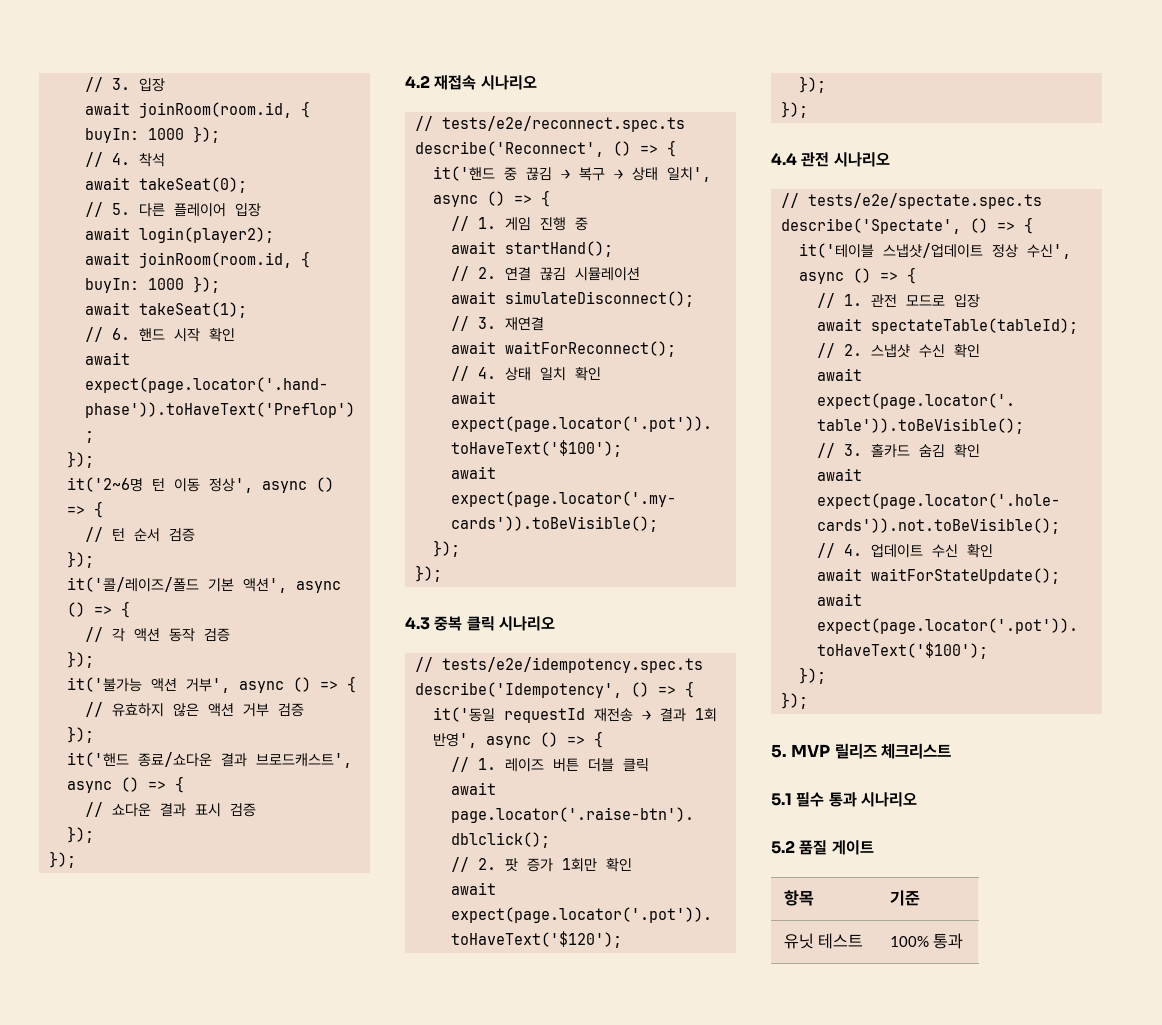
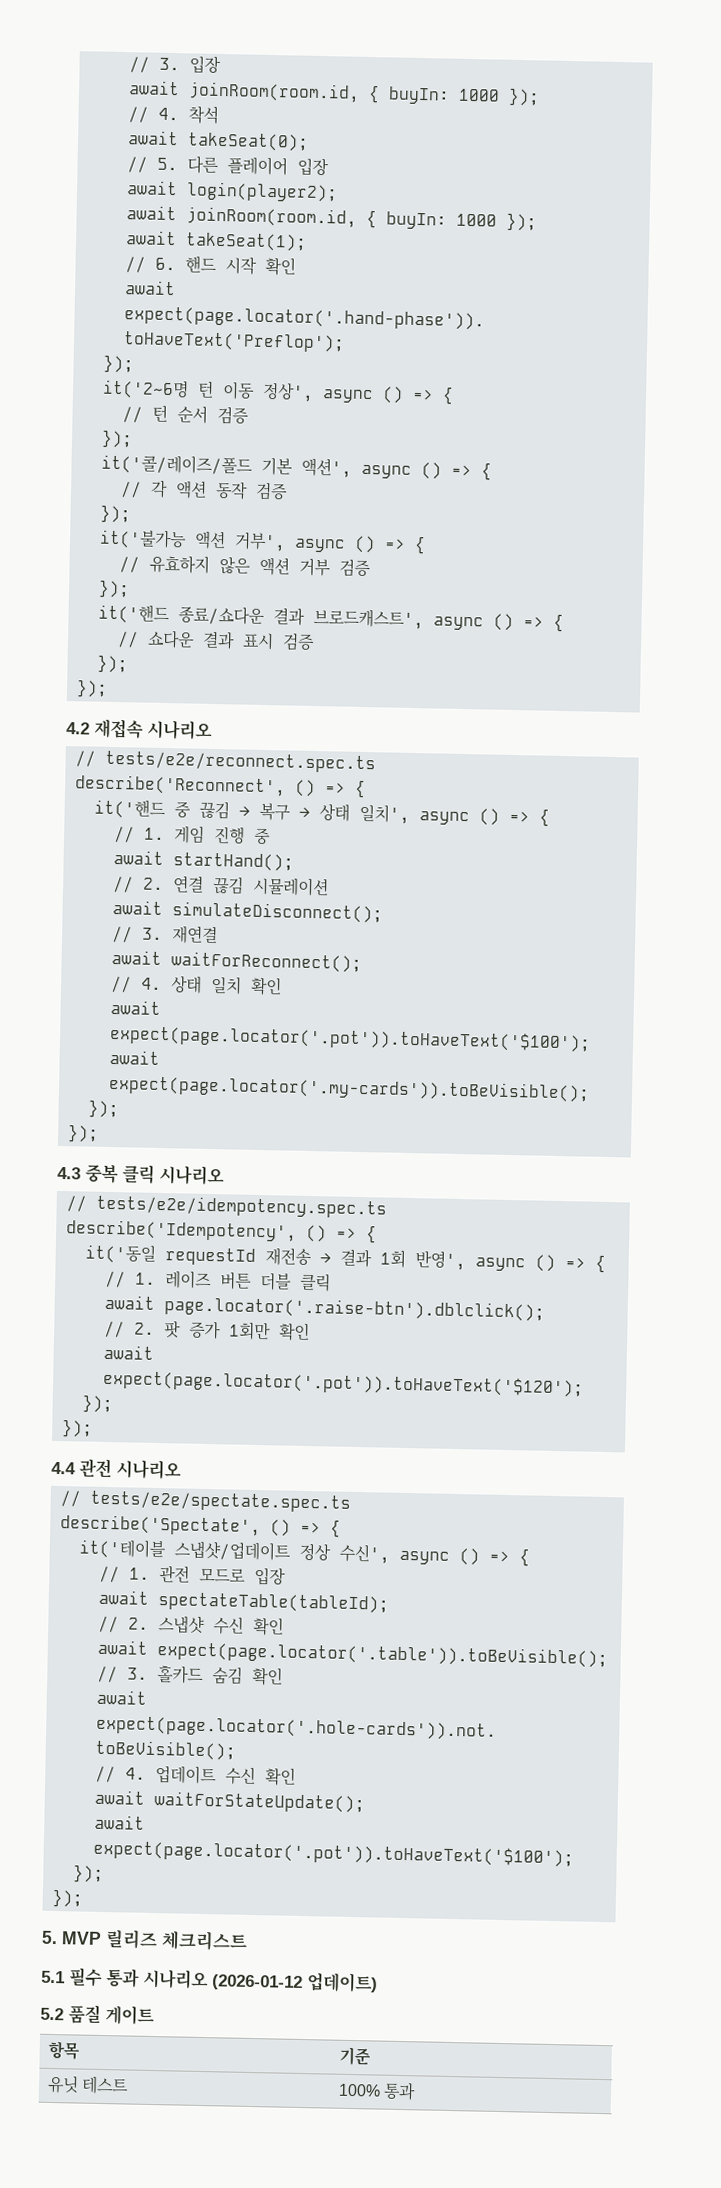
(917, 799) none -> [212,1972,378,1993] (2026-01-12 업데이트)

